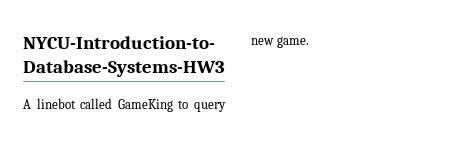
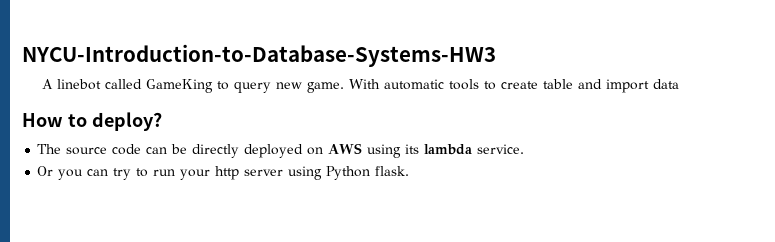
(309, 42) none -> [349,79,680,93] [22,112,162,131] [37,143,525,158] [37,166,410,180] With automatic tools to create table and import data // How to deploy? // The source code can be directly deployed on AWS using its lambda service. // Or you can try to run your http server using Python flask.

